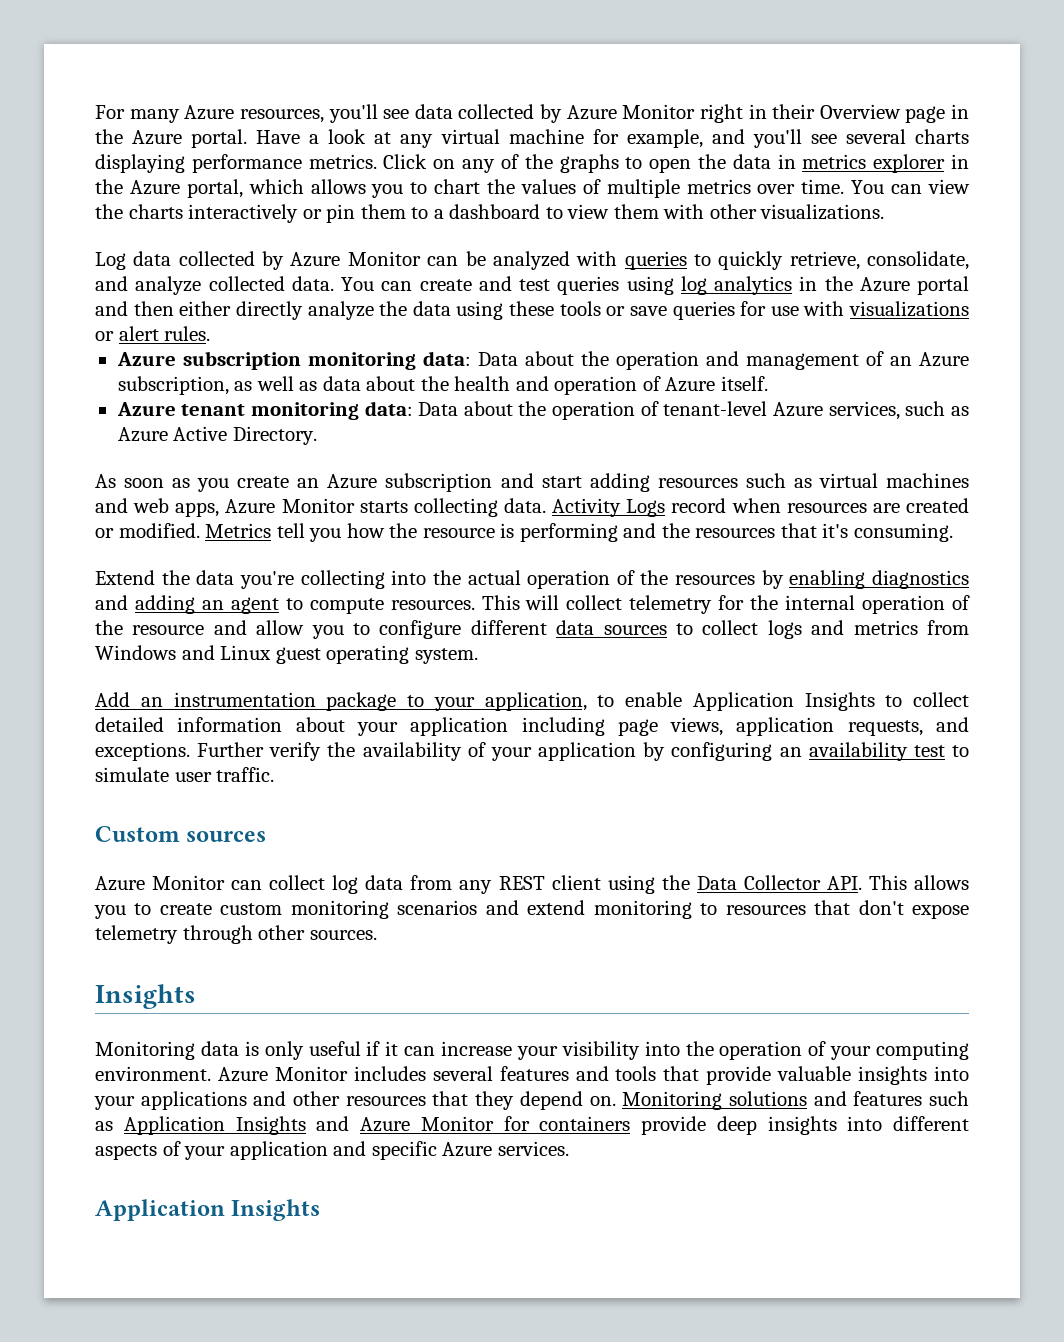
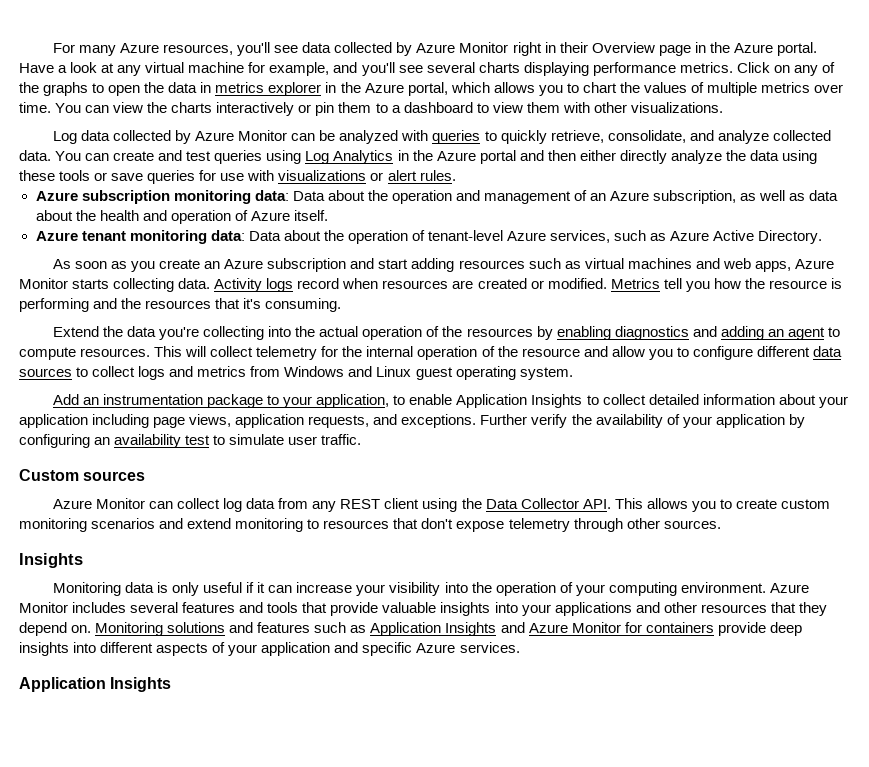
[680,276,792,295] log analytics -> [305,150,394,164] Log Analytics
[626,499,666,517] Logs -> [266,278,294,292] logs

